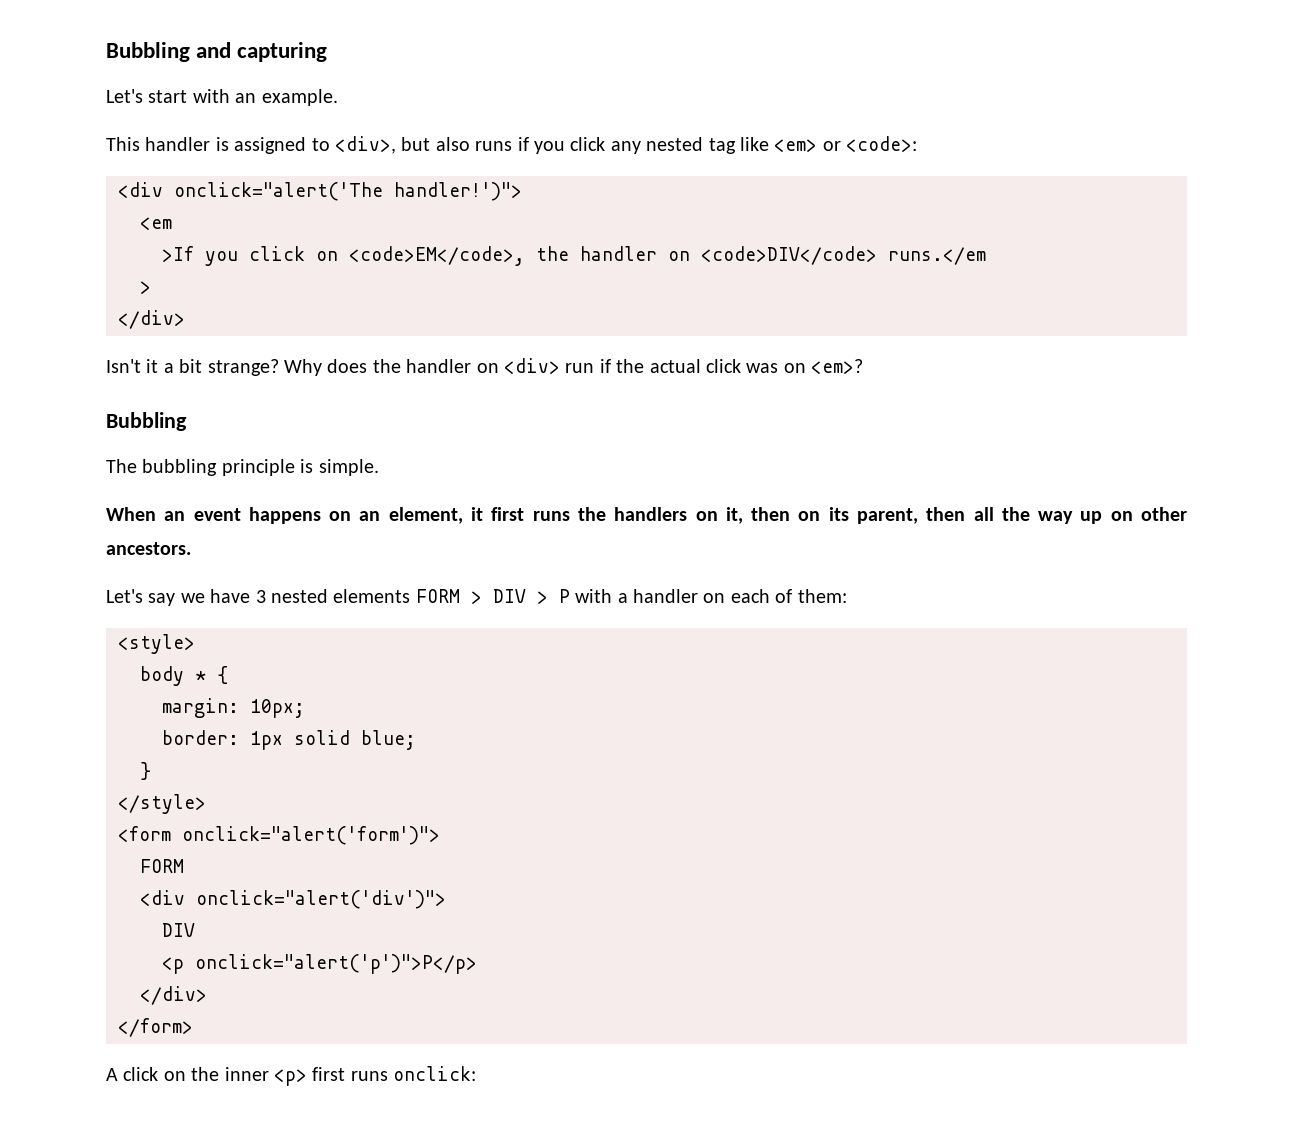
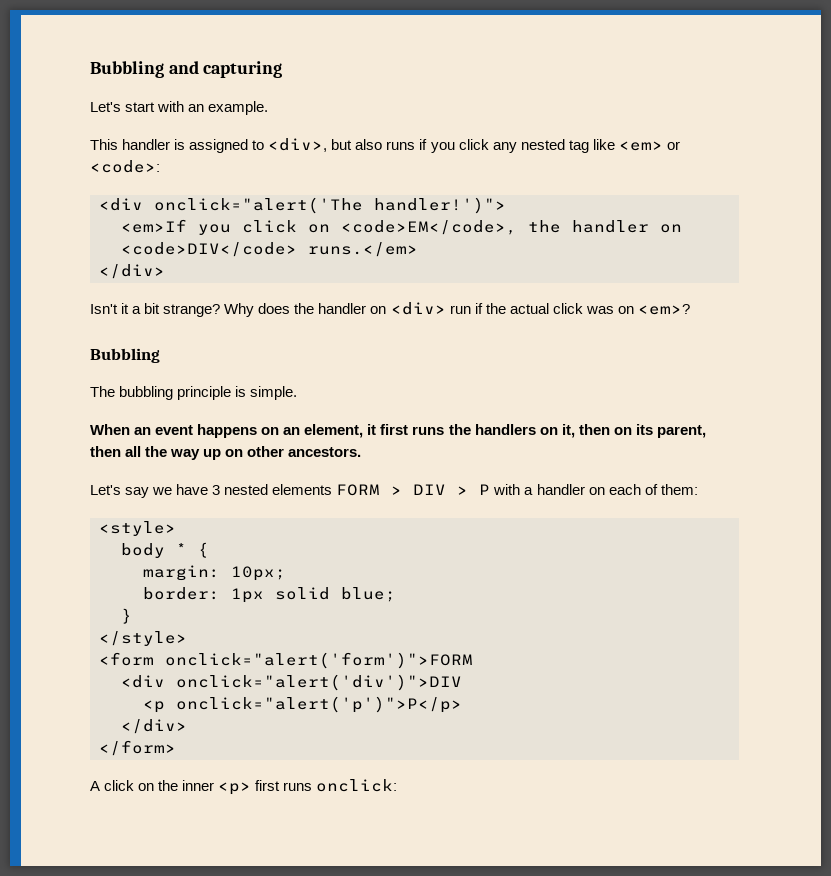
[140,217,172,230] [162,246,194,262] <em // >If -> [121,219,187,233] <em>If
[888,247,986,265] [140,281,151,294] runs.</em // > -> [308,242,418,257] runs.</em>
[182,826,440,845] [140,859,184,873] [140,890,446,909] [162,923,195,937] onclick="alert('form')"> // FORM // <div onclick="alert('div')"> // DIV -> [165,652,473,669] [121,674,462,691] onclick="alert('form')">FORM // <div onclick="alert('div')">DIV

